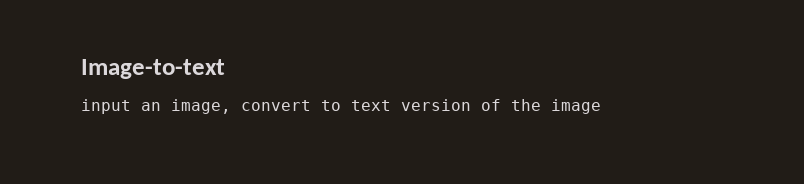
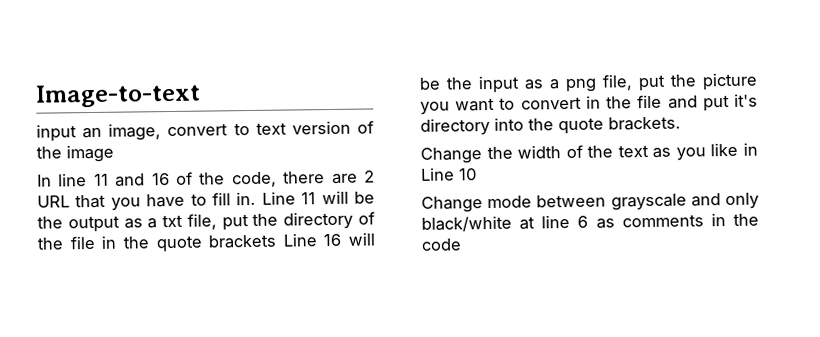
(601, 106) none -> [37,170,375,188] [37,190,375,211] [37,211,375,233] [37,232,375,253] [419,72,758,94] [420,93,758,115] [420,116,681,136] [420,142,758,164] [420,167,477,181] [421,192,759,213] [421,213,759,232] [421,238,462,251] // In line 11 and 16 of the code, there are 2 URL that you have to fill in. Line 11 will be the output as a txt file, put the directory of the file in the quote brackets Line 16 will be the input as a png file, put the picture you want to convert in the file and put it's directory into the quote brackets. // Change the width of the text as you like in Line 10 // Change mode between grayscale and only black/white at line 6 as comments in the code

